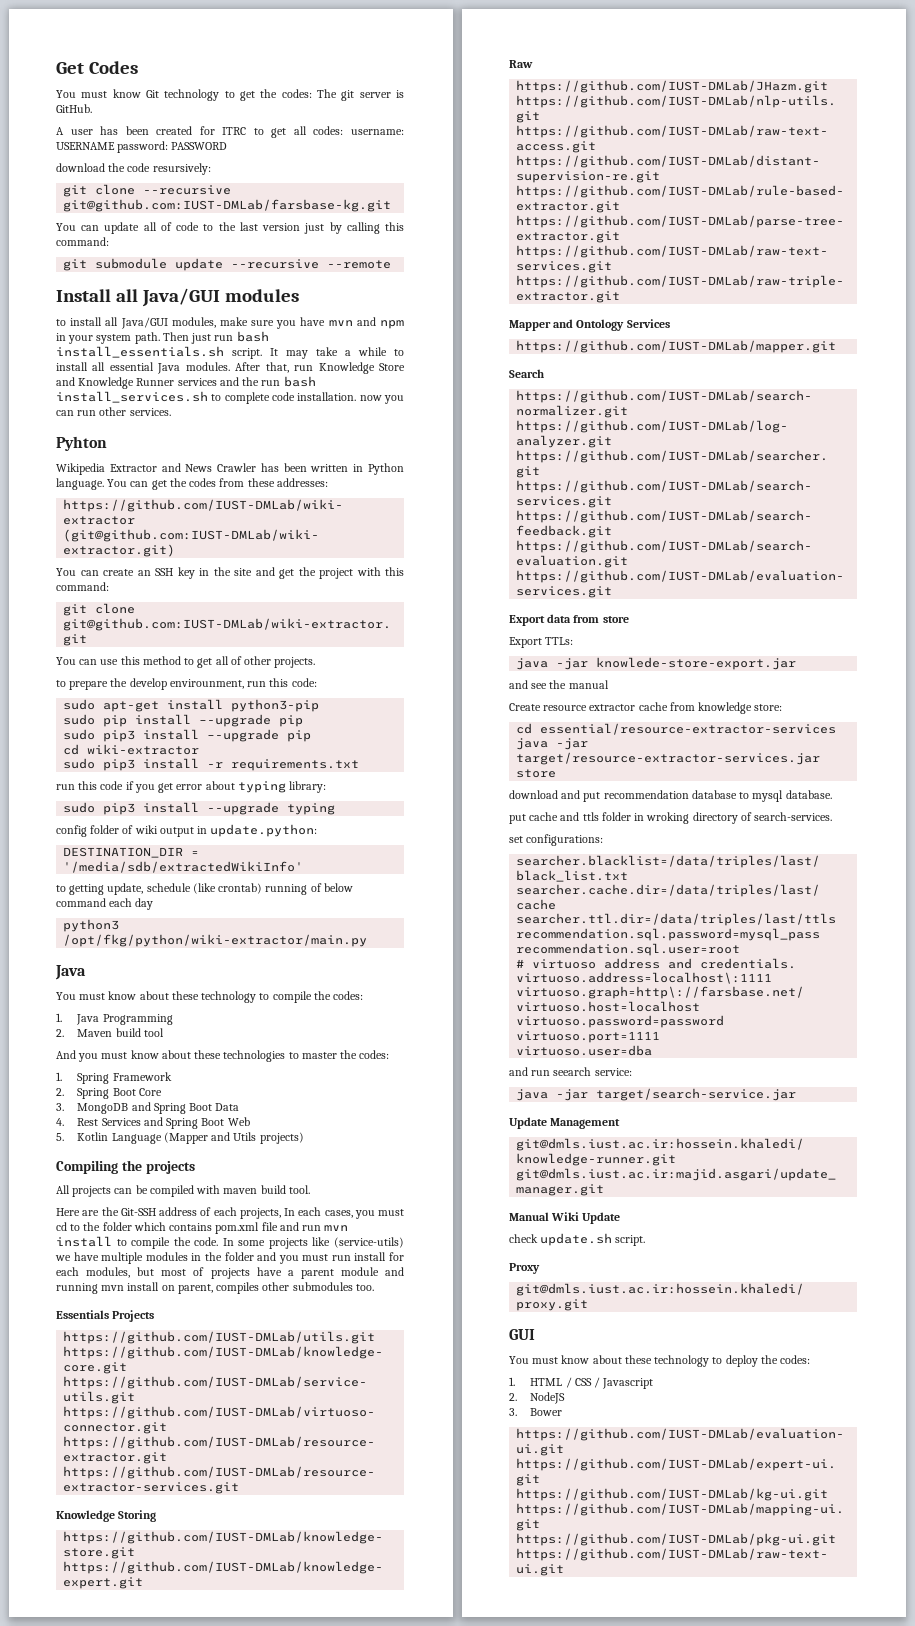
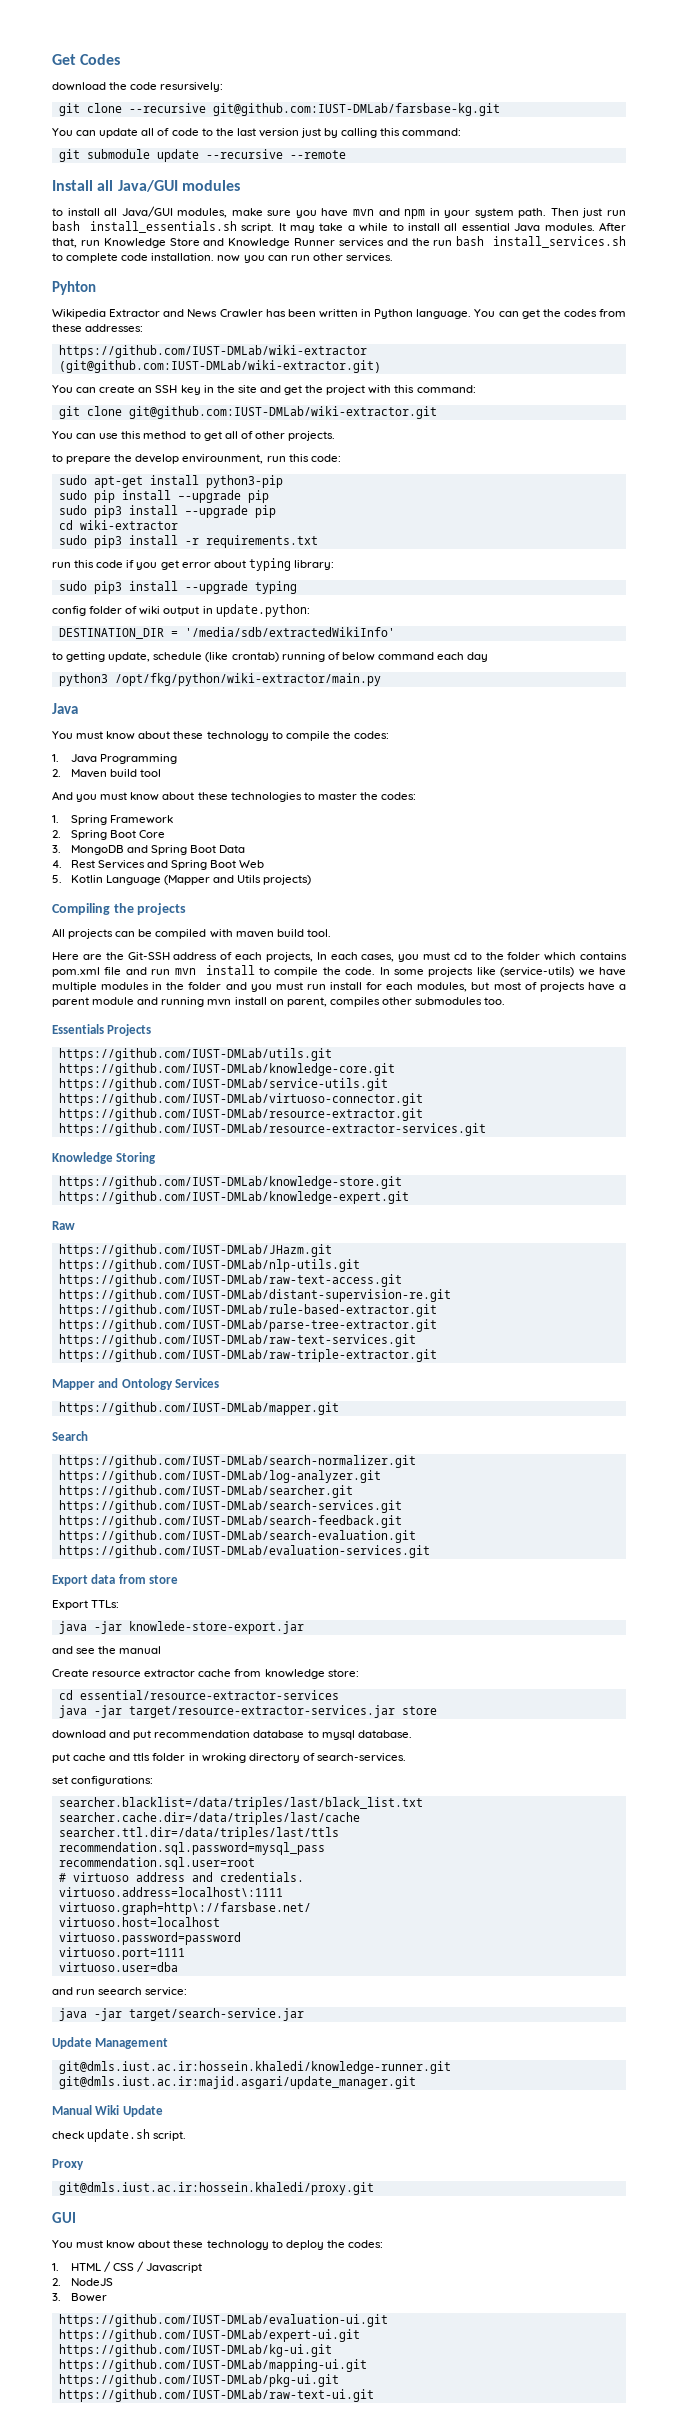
[56,89,404,101] [56,104,92,113] [56,126,404,138] [56,141,228,153] // You must know Git technology to get the codes: The git server is GitHub. // A user has been created for ITRC to get all codes: username: USERNAME password: PASSWORD -> (121, 59) none

